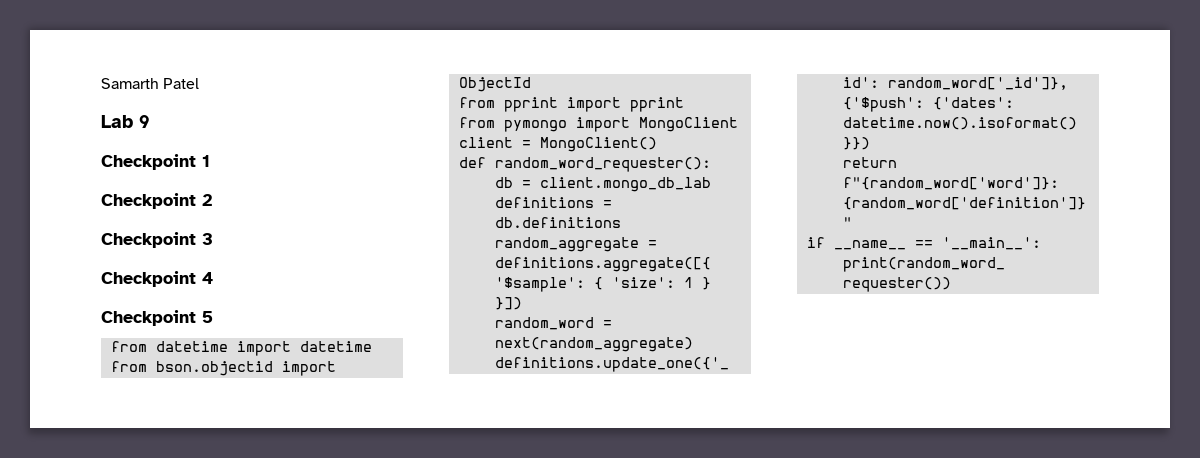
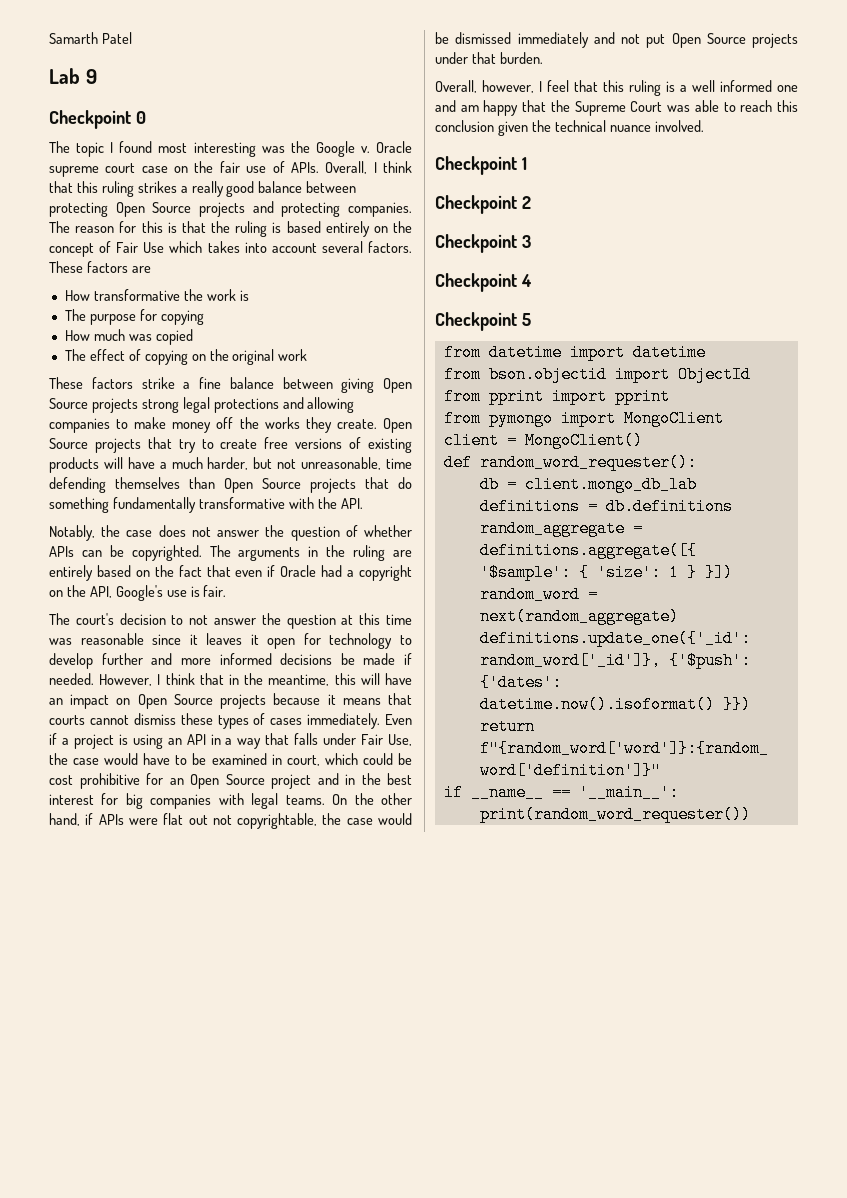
(150, 121) none -> [49,110,146,129] [49,141,413,157] [49,161,413,177] [49,181,357,197] [49,201,412,217] [49,221,413,237] [49,241,412,257] [49,261,151,273] [64,289,249,301] [64,309,204,325] [64,329,193,345] [64,349,308,365] [49,377,412,393] [49,397,355,413] [49,417,412,433] [49,437,412,453] [49,457,412,473] [49,477,412,493] [49,497,363,513] [49,525,412,541] [49,545,413,561] [49,565,413,581] [49,585,227,601] [49,613,413,629] [49,633,412,649] [49,653,412,669] [49,673,412,686] [49,693,412,709] [49,713,413,729] [49,733,412,749] [49,753,412,766] [49,773,412,789] [49,793,413,809] [49,813,413,829] [435,32,798,48] [435,52,543,64] [435,80,798,96] [435,100,798,116] [435,120,704,136] // Checkpoint 0 // The topic I found most interesting was the Google v. Oracle supreme court case on the fair use of APIs. Overall, I think that this ruling strikes a really good balance between protecting Open Source projects and protecting companies. The reason for this is that the ruling is based entirely on the concept of Fair Use which takes into account several factors. These factors are // How transformative the work is // The purpose for copying // How much was copied // The effect of copying on the original work // These factors strike a fine balance between giving Open Source projects strong legal protections and allowing companies to make money off the works they create. Open Source projects that try to create free versions of existing products will have a much harder, but not unreasonable, time defending themselves than Open Source projects that do something fundamentally transformative with the API. // Notably, the case does not answer the question of whether APIs can be copyrighted. The arguments in the ruling are entirely based on the fact that even if Oracle had a copyright on the API, Google's use is fair. // The court's decision to not answer the question at this time was reasonable since it leaves it open for technology to develop further and more informed decisions be made if needed. However, I think that in the meantime, this will have an impact on Open Source projects because it means that courts cannot dismiss these types of cases immediately. Even if a project is using an API in a way that falls under Fair Use, the case would have to be examined in court, which could be cost prohibitive for an Open Source project and in the best interest for big companies with legal teams. On the other hand, if APIs were flat out not copyrightable, the case would be dismissed immediately and not put Open Source projects under that burden. // Overall, however, I feel that this ruling is a well informed one and am happy that the Supreme Court was able to reach this conclusion given the technical nuance involved.

